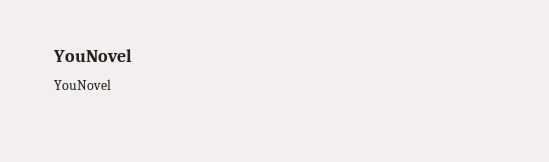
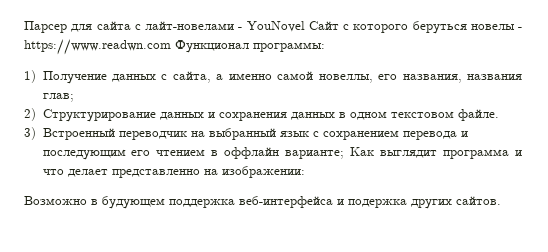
[53,49,132,62] [54,79,111,90] YouNovel // YouNovel -> [24,21,522,34] [24,39,325,55] [24,70,522,84] [42,93,74,102] [24,108,499,122] [24,127,468,140] [42,147,522,160] [42,166,305,178] [24,196,501,209] Парсер для сайта с лайт-новелами - YouNovel Сайт с которого беруться новелы - https://www.readwn.com Функционал программы: // 1) Получение данных с сайта, а именно самой новеллы, его названия, названия глав; // 2) Структурирование данных и сохранения данных в одном текстовом файле. // 3) Встроенный переводчик на выбранный язык с сохранением перевода и последующим его чтением в оффлайн варианте; Как выглядит программа и что делает представленно на изображении: // Возможно в будующем поддержка веб-интерфейса и подержка других сайтов.

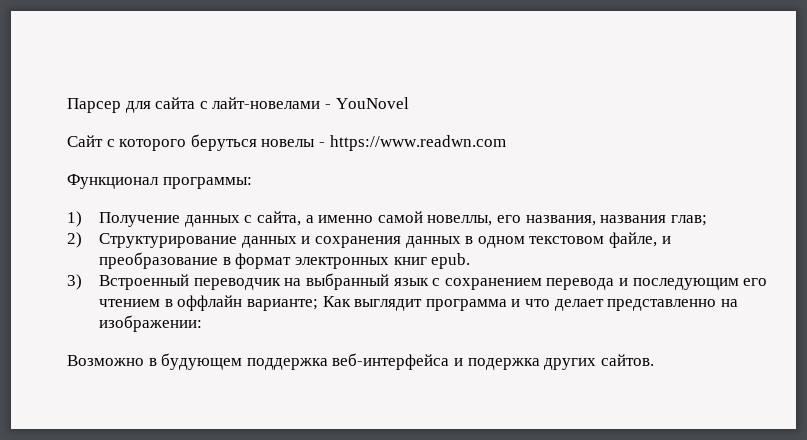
(305, 26) none -> (409, 103) //
(171, 47) none -> (506, 143) //
[457,109,499,121] файле. -> [608,232,671,248] [99,252,471,269] файле, и преобразование в формат электронных книг epub.

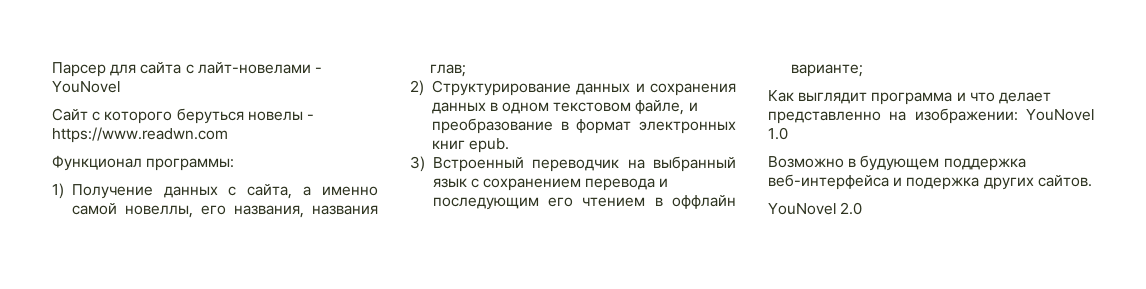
(319, 305) none -> (863, 70) //
(203, 323) none -> [1026,109,1094,121] [768,127,788,140] YouNovel 1.0
(654, 360) none -> [768,202,863,215] // YouNovel 2.0

